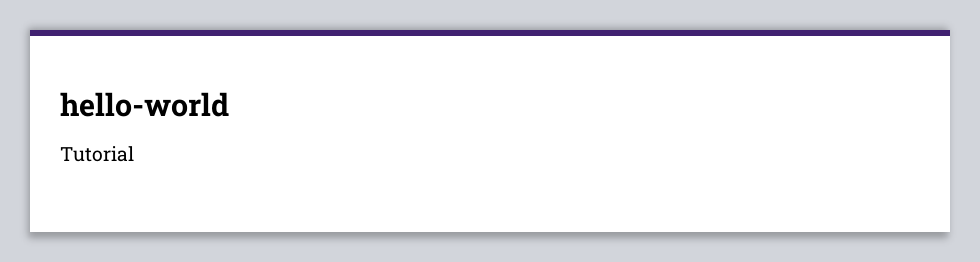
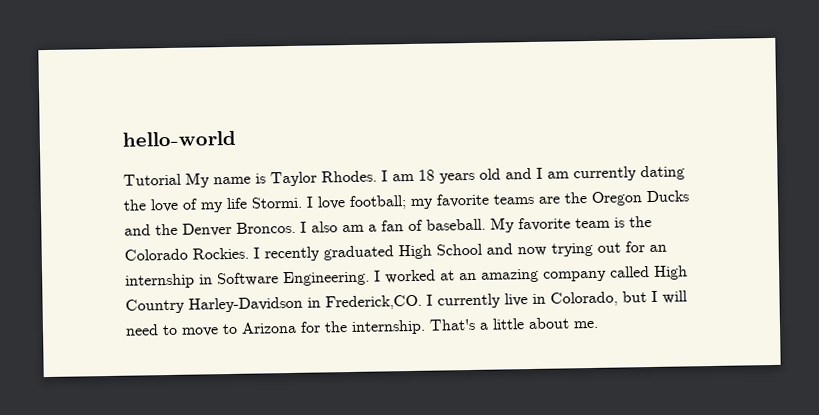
(134, 154) none -> [185,165,685,188] [123,190,689,213] [124,215,652,237] [124,241,667,262] [125,265,688,289] [125,290,688,314] [125,317,599,337] My name is Taylor Rhodes. I am 18 years old and I am currently dating the love of my life Stormi. I love football; my favorite teams are the Oregon Ducks and the Denver Broncos. I also am a fan of baseball. My favorite team is the Colorado Rockies. I recently graduated High School and now trying out for an internship in Software Engineering. I worked at an amazing company called High Country Harley-Davidson in Frederick,CO. I currently live in Colorado, but I will need to move to Arizona for the internship. That's a little about me.

